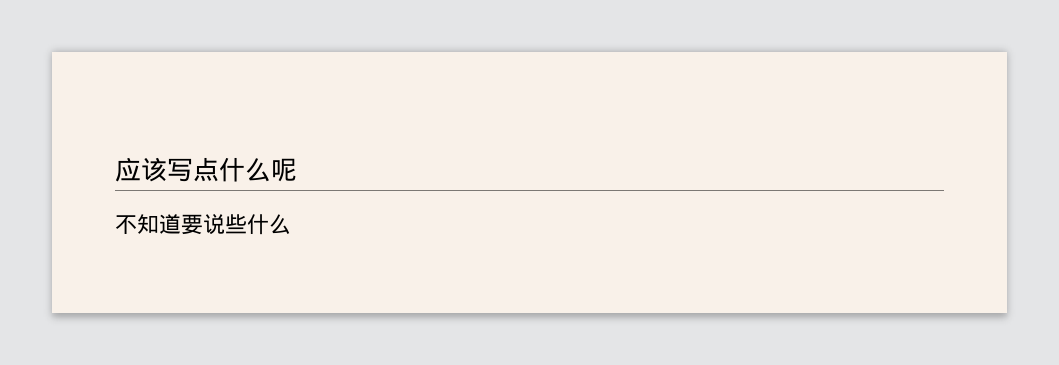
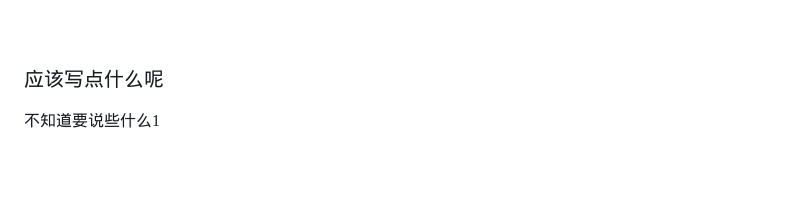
(291, 224) none -> [152,115,160,126] 1

